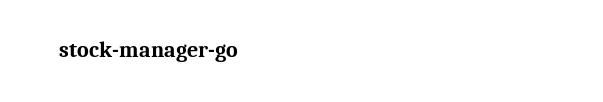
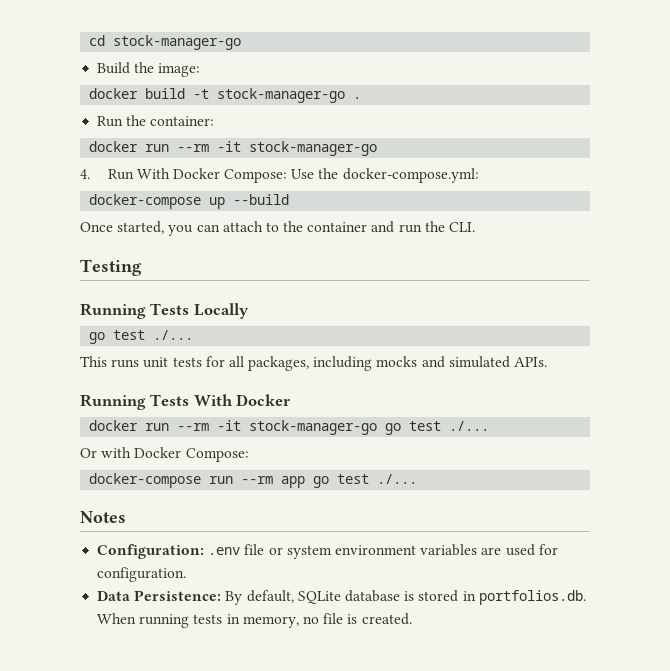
[59,41,238,62] stock-manager-go -> [89,35,242,50] [97,62,201,77] [89,88,362,103] [97,115,215,127] [89,141,378,156] [80,168,479,183] [89,194,290,209] [80,221,476,236] [80,259,142,276] [80,303,249,319] [89,330,194,344] [80,356,548,371] [80,394,291,410] [89,420,490,435] [80,447,249,462] [89,473,418,488] [80,511,126,523] [97,544,558,559] [97,567,187,582] [97,590,586,605] [97,613,412,628] cd stock-manager-go // Build the image: // docker build -t stock-manager-go . // Run the container: // docker run --rm -it stock-manager-go // 4. Run With Docker Compose: Use the docker-compose.yml: // docker-compose up --build // Once started, you can attach to the container and run the CLI. // Testing // Running Tests Locally // go test ./... // This runs unit tests for all packages, including mocks and simulated APIs. // Running Tests With Docker // docker run --rm -it stock-manager-go go test ./... // Or with Docker Compose: // docker-compose run --rm app go test ./... // Notes // Configuration: .env file or system environment variables are used for configuration. // Data Persistence: By default, SQLite database is stored in portfolios.db. When running tests in memory, no file is created.

